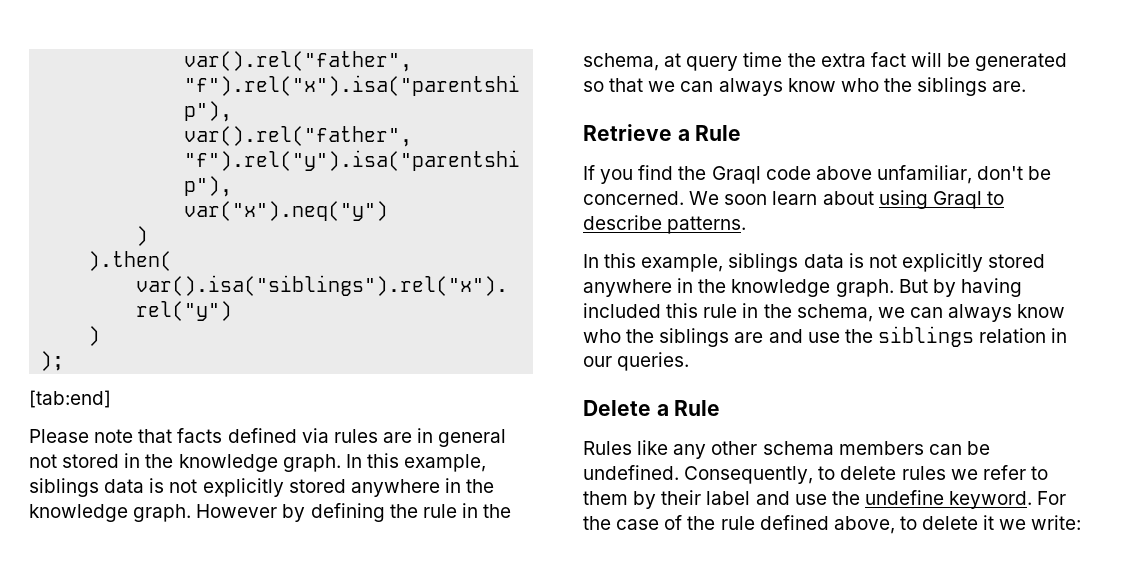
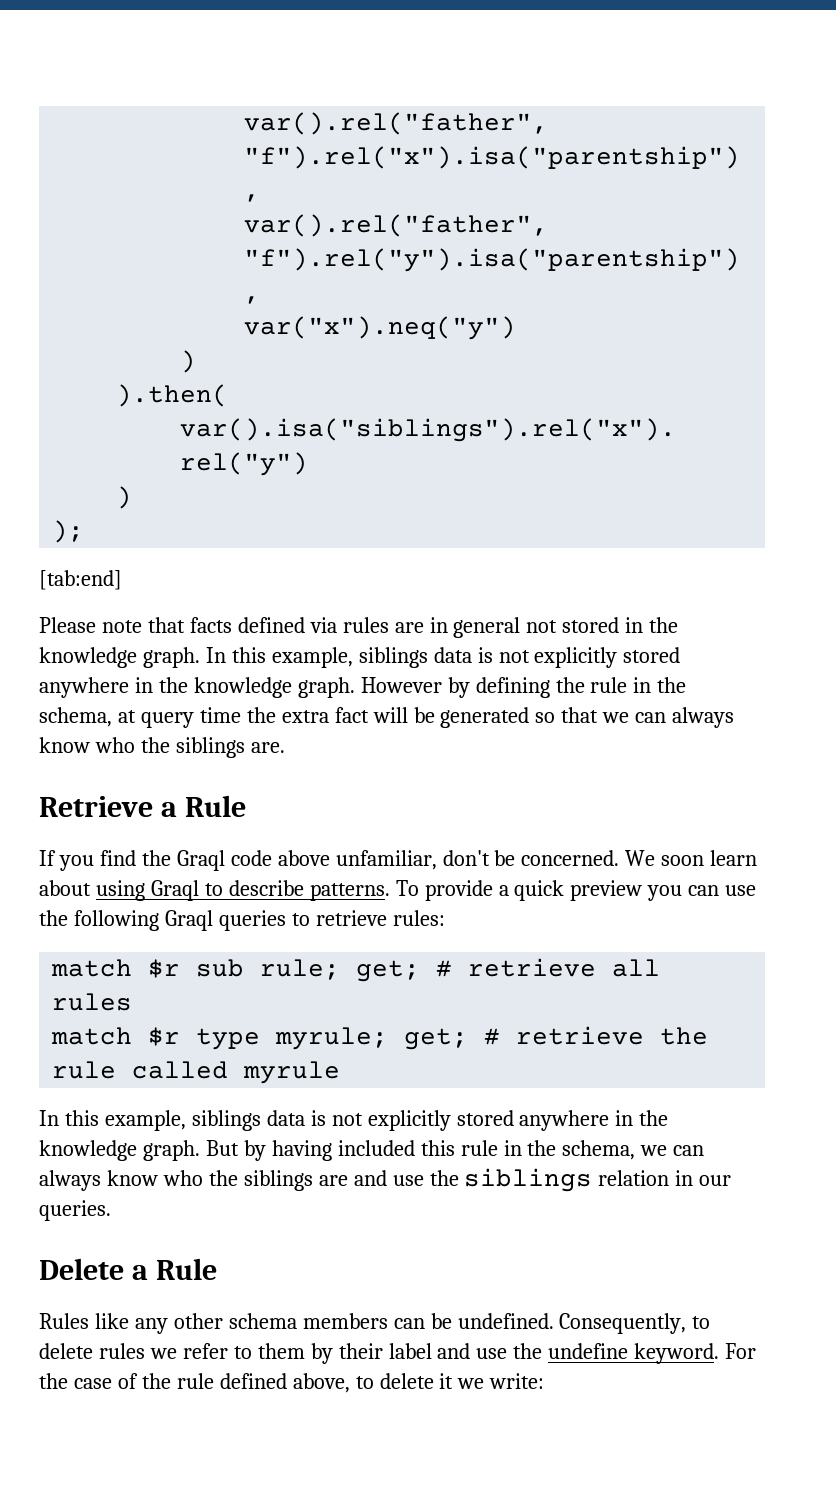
(747, 225) none -> [395,880,757,901] [39,910,445,931] [51,958,661,982] [52,993,133,1011] [51,1026,709,1050] [52,1061,341,1084] To provide a quick preview you can use the following Graql queries to retrieve rules: // match $r sub rule; get; # retrieve all rules // match $r type myrule; get; # retrieve the rule called myrule

